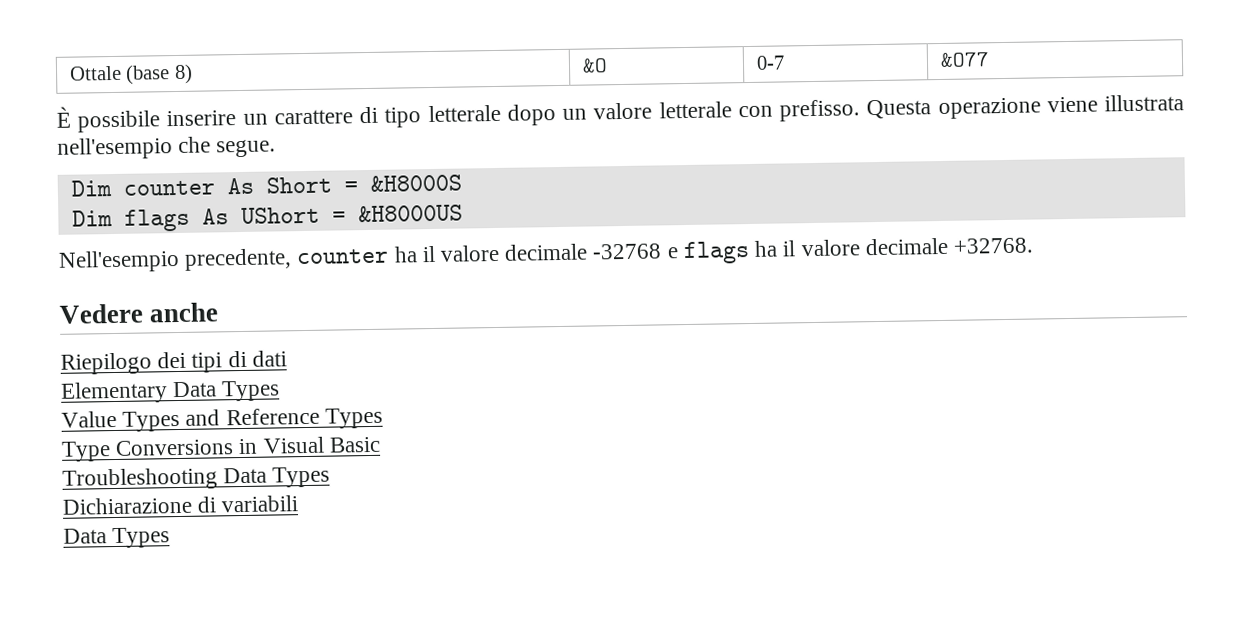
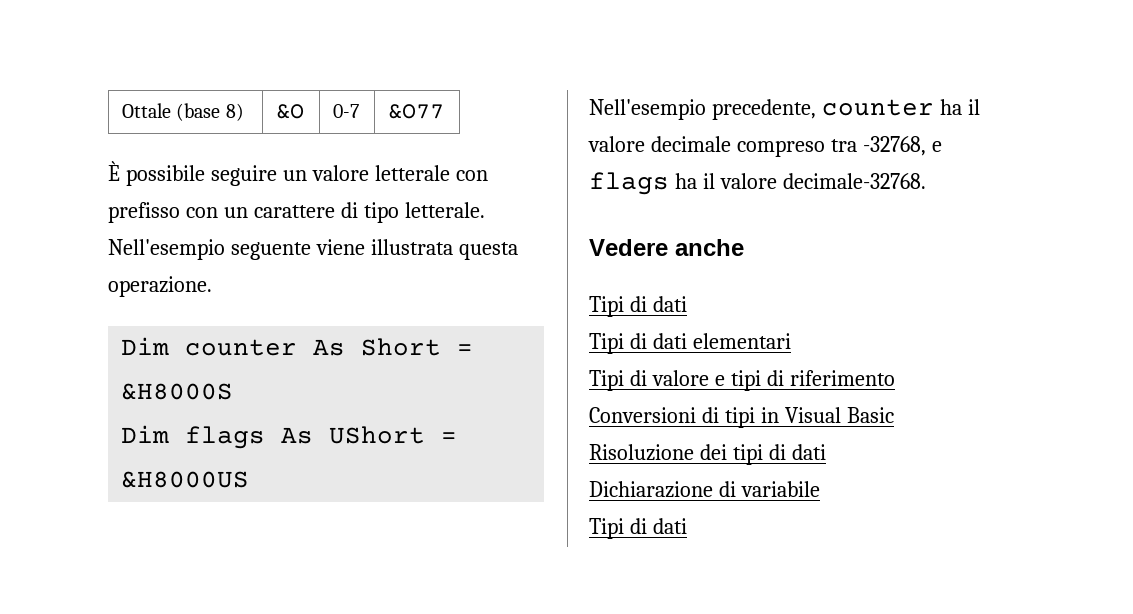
[166,94,1185,128] [57,136,277,160] inserire un carattere di tipo letterale dopo un valore letterale con prefisso. Questa operazione viene illustrata nell'esempio che segue. -> [210,165,488,186] [108,202,485,223] [108,239,518,260] [108,276,212,297] seguire un valore letterale con prefisso con un carattere di tipo letterale. Nell'esempio seguente viene illustrata questa operazione.
[592,243,663,260] -32768 -> [736,136,926,157] compreso tra -32768,
[864,237,1033,256] decimale +32768. -> [782,173,926,189] decimale-32768.
[60,350,287,375] [60,380,281,404] [61,407,383,432] [61,436,381,462] [62,466,331,491] [62,495,299,515] [63,527,171,549] Riepilogo dei tipi di dati // Elementary Data Types // Value Types and Reference Types // Type Conversions in Visual Basic // Troubleshooting Data Types // Dichiarazione di variabili // Data Types -> [589,296,687,317] [589,333,791,354] [589,370,895,391] [589,407,894,428] [589,444,826,465] [589,481,820,498] [589,518,687,539] Tipi di dati // Tipi di dati elementari // Tipi di valore e tipi di riferimento // Conversioni di tipi in Visual Basic // Risoluzione dei tipi di dati // Dichiarazione di variabile // Tipi di dati

